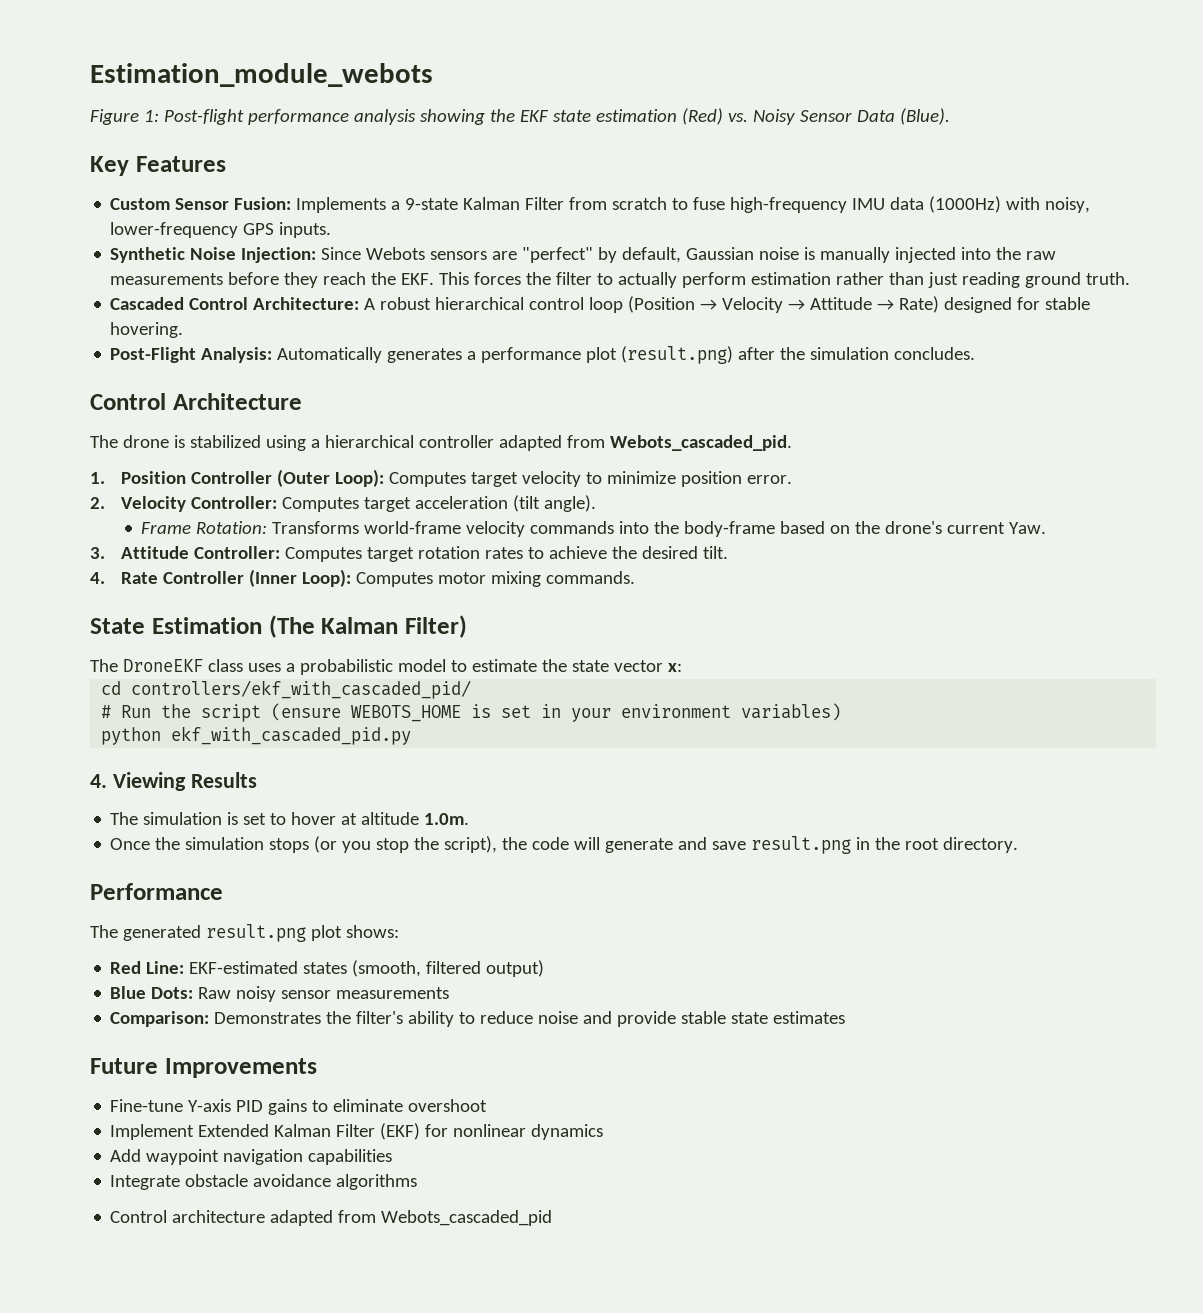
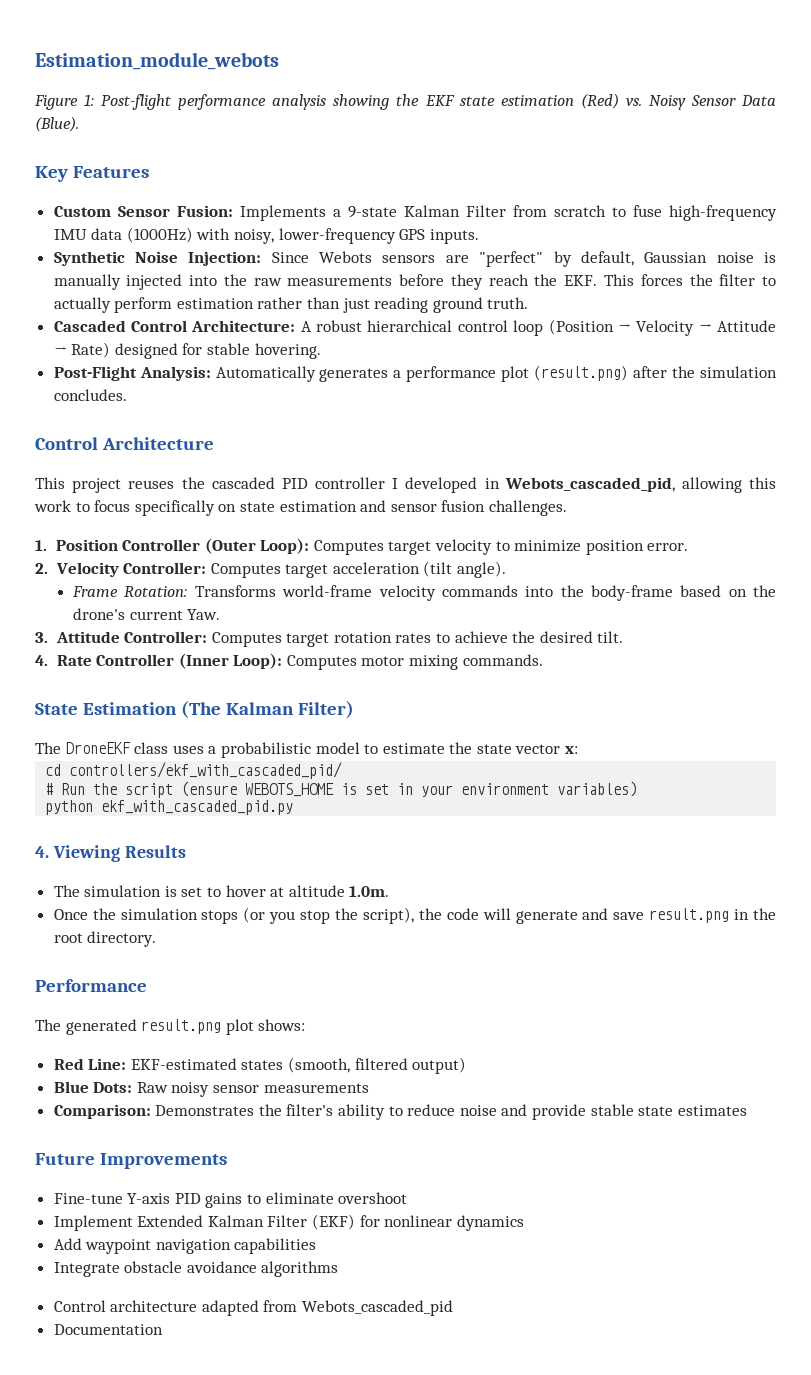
[90,435,792,451] The drone is stabilized using a hierarchical controller adapted from Webots_cascaded_pid. -> [35,477,776,493] [34,500,567,516] This project reuses the cascaded PID controller I developed in Webots_cascaded_pid, allowing this work to focus specifically on state estimation and sensor fusion challenges.
(553, 1218) none -> [53,1324,163,1335] // Documentation

